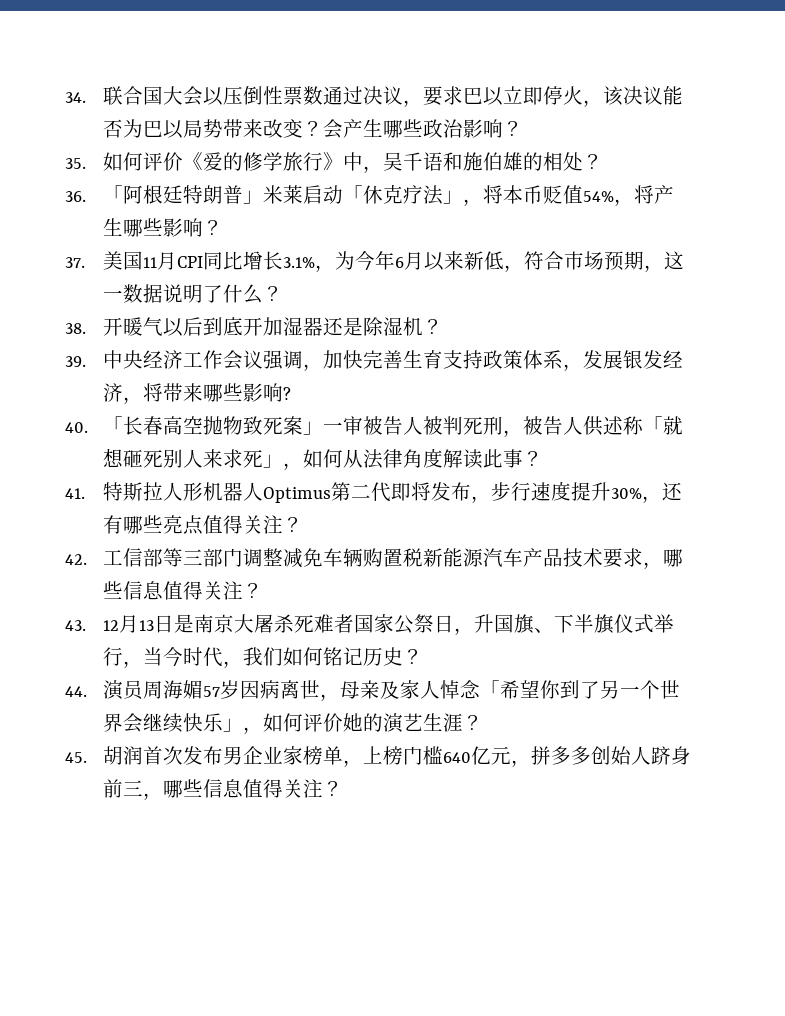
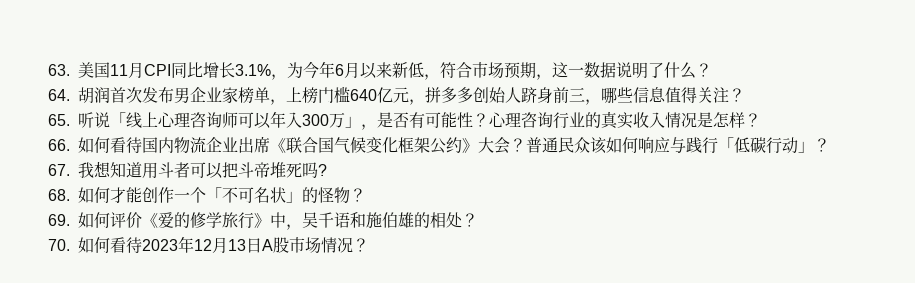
[65,86,684,107] [103,119,524,139] [65,152,604,173] [65,184,675,206] [103,218,224,237] [65,257,85,268] 34.联合国大会以压倒性票数通过决议，要求巴以立即停火，该决议能否为巴以局势带来改变？会产生哪些政治影响？ // 35.如何评价《爱的修学旅行》中，吴千语和施伯雄的相处？ // 36.「阿根廷特朗普」米莱启动「休克疗法」，将本币贬值54%，将产生哪些影响？ // 37. -> [48,64,70,76] 63.
[65,317,444,337] [65,350,684,371] [103,383,292,404] [65,416,684,437] [103,448,544,470] [65,482,683,503] [103,515,304,535] [65,548,684,569] [103,581,264,600] [65,614,675,635] [103,647,424,668] [65,680,681,701] [103,713,484,734] [65,752,87,763] 38.开暖气以后到底开加湿器还是除湿机？ // 39.中央经济工作会议强调，加快完善生育支持政策体系，发展银发经济，将带来哪些影响? // 40.「长春高空抛物致死案」一审被告人被判死刑，被告人供述称「就想砸死别人来求死」，如何从法律角度解读此事？ // 41.特斯拉人形机器人Optimus第二代即将发布，步行速度提升30%，还有哪些亮点值得关注？ // 42.工信部等三部门调整减免车辆购置税新能源汽车产品技术要求，哪些信息值得关注？ // 43. 12月13日是南京大屠杀死难者国家公祭日，升国旗、下半旗仪式举行，当今时代，我们如何铭记历史？ // 44.演员周海媚57岁因病离世，母亲及家人悼念「希望你到了另一个世界会继续快乐」，如何评价她的演艺生涯？ // 45. -> [48,89,70,101] 64.
(344, 789) none -> [48,111,761,130] [48,136,830,154] [48,161,327,179] [48,187,366,204] [48,212,478,230] [48,236,369,253] // 65.听说「线上心理咨询师可以年入300万」，是否有可能性？心理咨询行业的真实收入情况是怎样？ // 66.如何看待国内物流企业出席《联合国气候变化框架公约》大会？普通民众该如何响应与践行「低碳行动」？ // 67.我想知道用斗者可以把斗帝堆死吗? // 68.如何才能创作一个「不可名状」的怪物？ // 69.如何评价《爱的修学旅行》中，吴千语和施伯雄的相处？ // 70.如何看待2023年12月13日A股市场情况？

